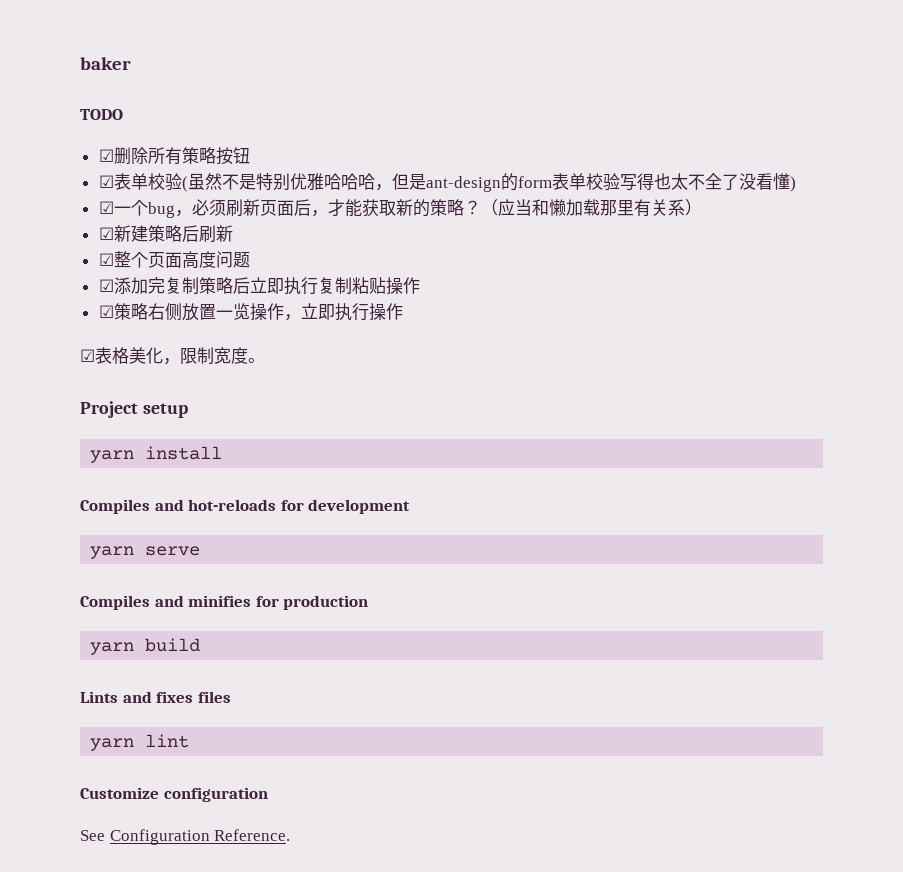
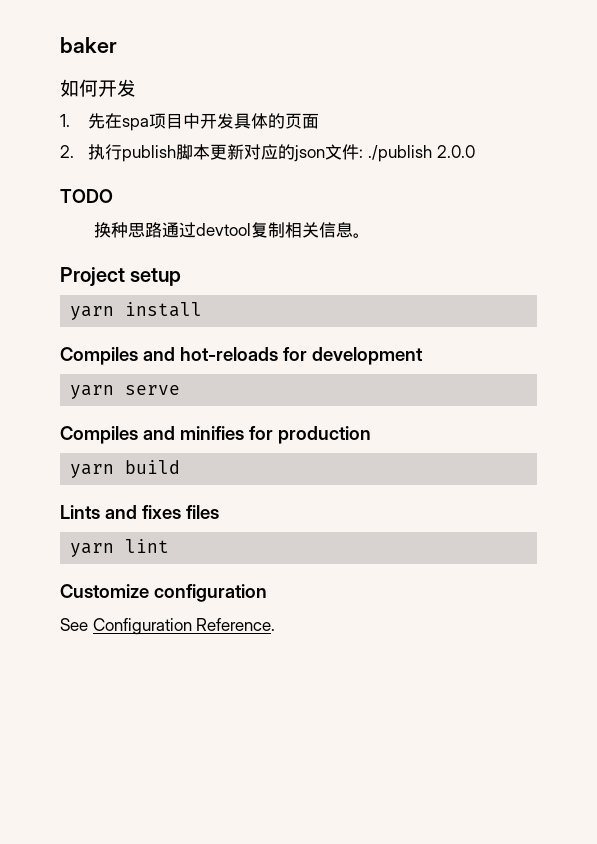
[80,109,123,120] [98,147,250,165] [98,173,796,192] [98,199,702,218] [98,225,233,242] [98,251,250,269] [98,277,420,295] [98,303,403,321] [80,347,248,365] TODO // ☑删除所有策略按钮 // ☑表单校验(虽然不是特别优雅哈哈哈，但是ant-design的form表单校验写得也太不全了没看懂) // ☑一个bug，必须刷新页面后，才能获取新的策略？（应当和懒加载那里有关系） // ☑新建策略后刷新 // ☑整个页面高度问题 // ☑添加完复制策略后立即执行复制粘贴操作 // ☑策略右侧放置一览操作，立即执行操作 // ☑表格美化，限制宽度 -> [60,79,136,97] [60,113,320,131] [60,144,475,162] [60,189,113,203] [94,222,354,238] 如何开发 // 1.先在spa项目中开发具体的页面 // 2.执行publish脚本更新对应的json文件: ./publish 2.0.0 // TODO // 换种思路通过devtool复制相关信息

